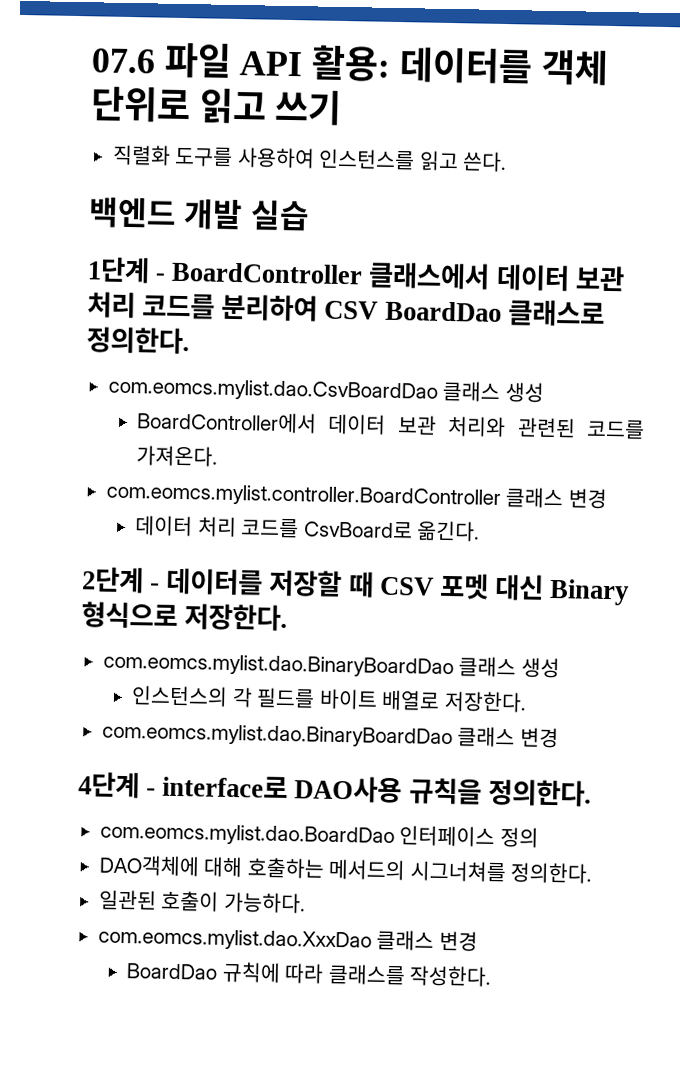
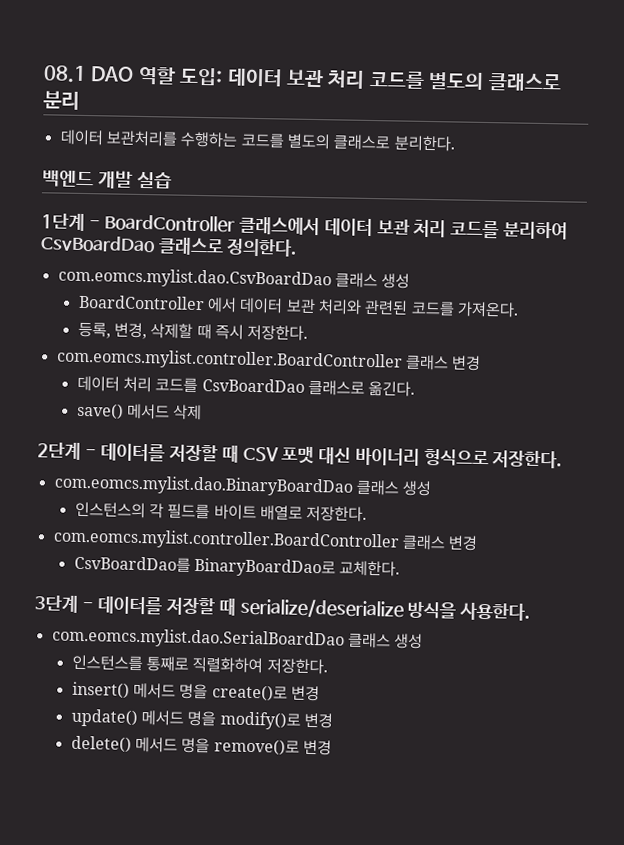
[91,42,609,86] [90,85,343,126] [111,144,508,173] 07.6 파일 API 활용: 데이터를 객체 단위로 읽고 쓰기 // 직렬화 도구를 사용하여 인스턴스를 읽고 쓴다. -> [43,65,562,92] [43,90,80,110] [59,129,456,152] 08.1 DAO 역할 도입: 데이터 보관 처리 코드를 별도의 클래스로 분리 // 데이터 보관처리를 수행하는 코드를 별도의 클래스로 분리한다.
[324,300,502,322] CSV BoardDao -> [40,235,155,253] CsvBoardDao
[136,410,318,434] BoardController에서 -> [77,294,238,313] BoardController 에서
(219, 456) none -> [77,321,309,341] // 등록, 변경, 삭제할 때 즉시 저장한다.
[303,520,413,539] CsvBoard로 -> [201,378,366,396] CsvBoardDao 클래스로
(481, 531) none -> [76,402,203,421] // save() 메서드 삭제
[438,572,630,606] 포멧 대신 Binary -> [281,446,420,466] 포맷 대신 바이너리
[101,722,559,749] [78,771,592,807] [99,822,539,848] [98,854,593,884] [98,889,306,914] [97,927,478,952] [126,961,493,987] com.eomcs.mylist.dao.BinaryBoardDao 클래스 변경 // 4단계 - interface로 DAO사용 규칙을 정의한다. // com.eomcs.mylist.dao.BoardDao 인터페이스 정의 // DAO객체에 대해 호출하는 메서드의 시그너쳐를 정의한다. // 일관된 호출이 가능하다. // com.eomcs.mylist.dao.XxxDao 클래스 변경 // BoardDao 규칙에 따라 클래스를 작성한다. -> [52,528,479,552] [73,555,401,578] [34,595,531,621] [51,627,424,650] [71,654,328,675] [71,681,321,702] [70,708,334,730] [70,735,333,756] com.eomcs.mylist.controller.BoardController 클래스 변경 // CsvBoardDao를 BinaryBoardDao로 교체한다. // 3단계 - 데이터를 저장할 때 serialize/deserialize 방식을 사용한다. // com.eomcs.mylist.dao.SerialBoardDao 클래스 생성 // 인스턴스를 통째로 직렬화하여 저장한다. // insert() 메서드 명을 create()로 변경 // update() 메서드 명을 modify()로 변경 // delete() 메서드 명을 remove()로 변경

